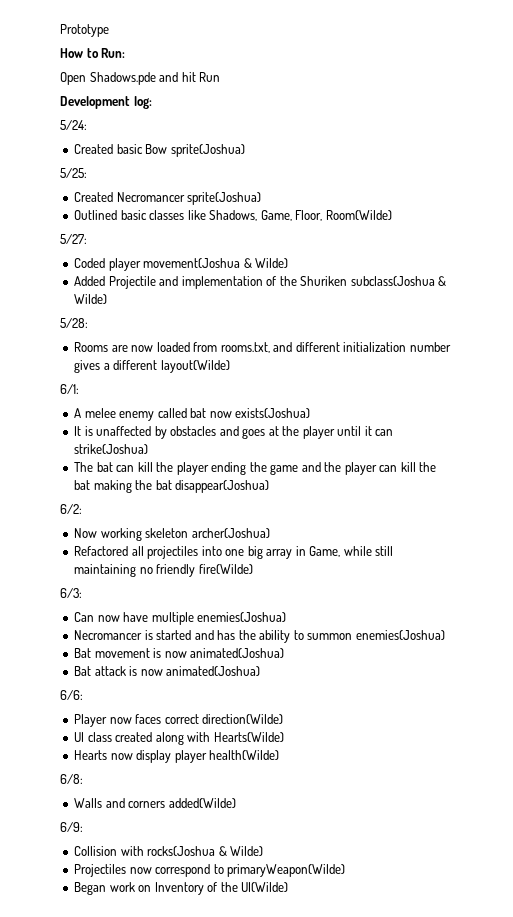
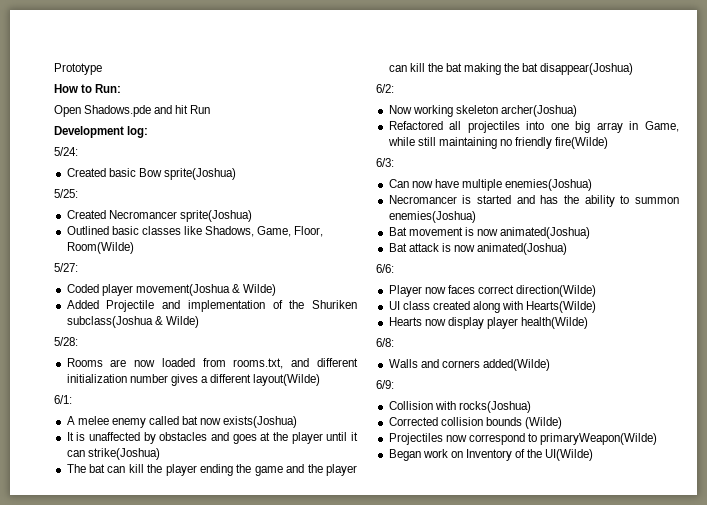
[147,846,264,856] rocks(Joshua & Wilde) -> [458,401,531,413] [388,417,562,429] rocks(Joshua) // Corrected collision bounds (Wilde)

